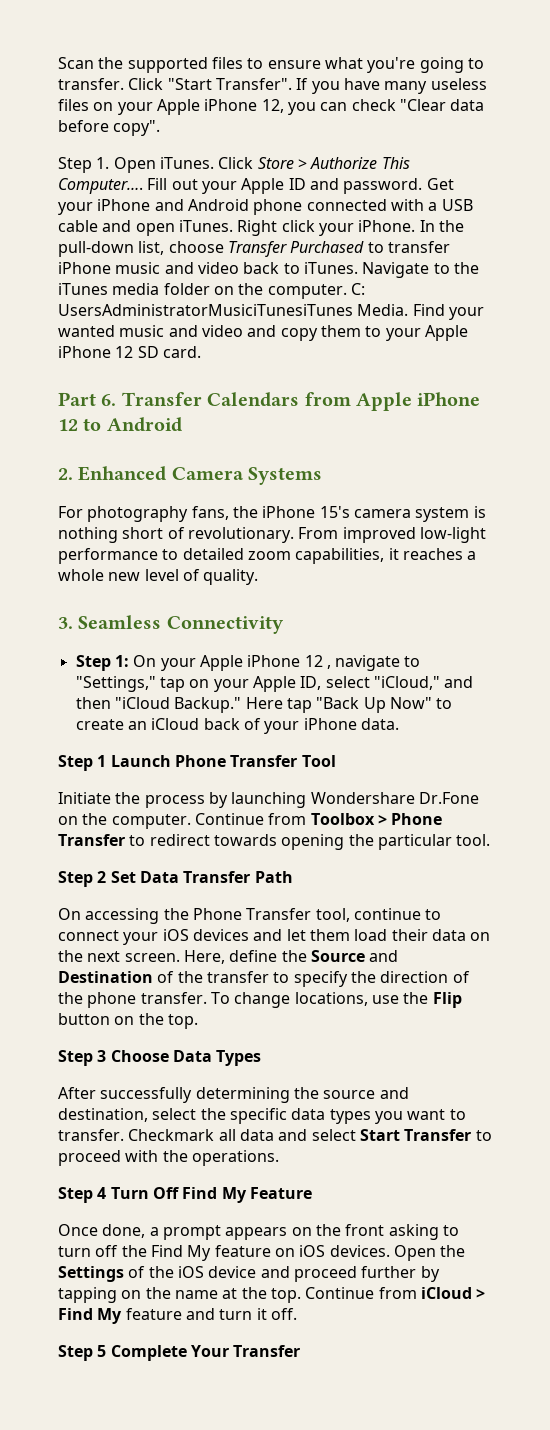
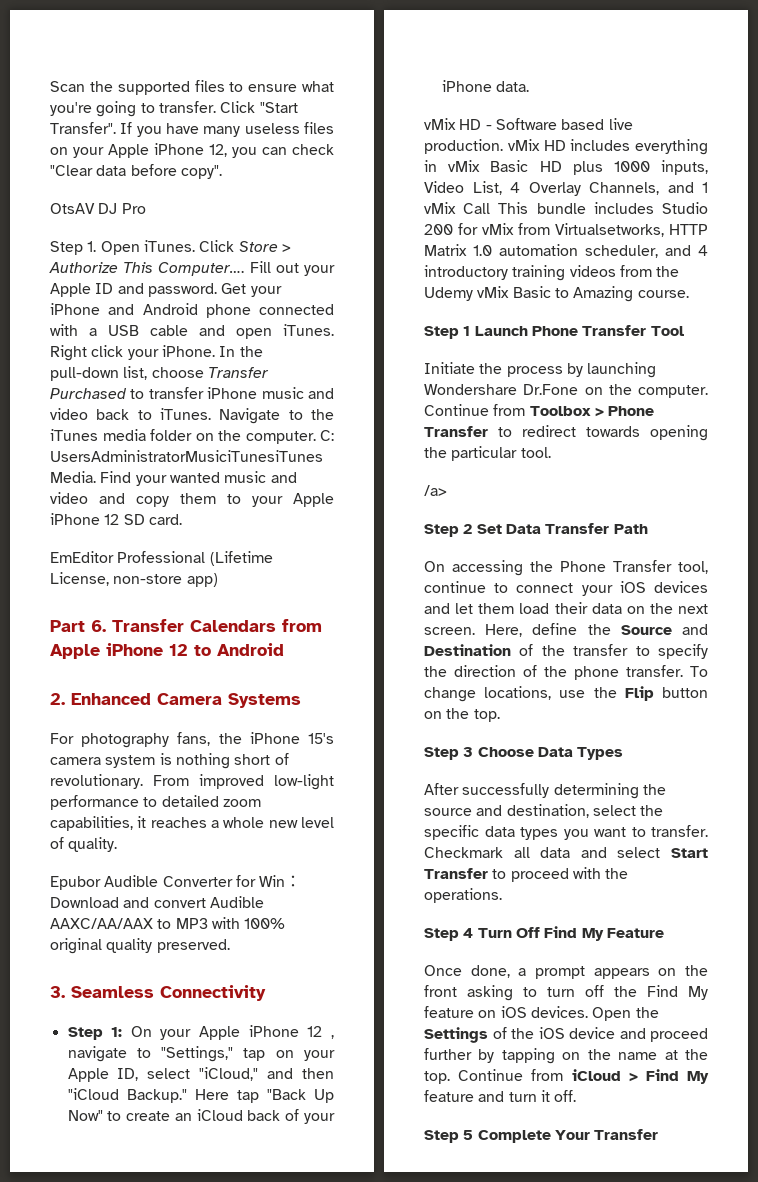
(161, 128) none -> [50,203,146,214] // OtsAV DJ Pro
(201, 352) none -> [50,551,273,566] [50,572,218,587] // EmEditor Professional (Lifetime License, non-store app)
(259, 577) none -> [50,875,302,890] [50,896,264,908] [50,917,286,929] [50,938,230,954] // Epubor Audible Converter for Win：Download and convert Audible AAXC/AA/AAX to MP3 with 100% original quality preserved.
(399, 724) none -> [424,118,633,130] [424,139,708,155] [424,160,708,175] [424,181,708,196] [424,202,708,214] [424,223,708,237] [424,244,708,258] [424,265,680,281] [424,286,689,302] // vMix HD - Software based live production. vMix HD includes everything in vMix Basic HD plus 1000 inputs, Video List, 4 Overlay Channels, and 1 vMix Call This bundle includes Studio 200 for vMix from Virtualsetworks, HTTP Matrix 1.0 automation scheduler, and 4 introductory training videos from the Udemy vMix Basic to Amazing course.
(491, 840) none -> [424,485,447,496] // /a>

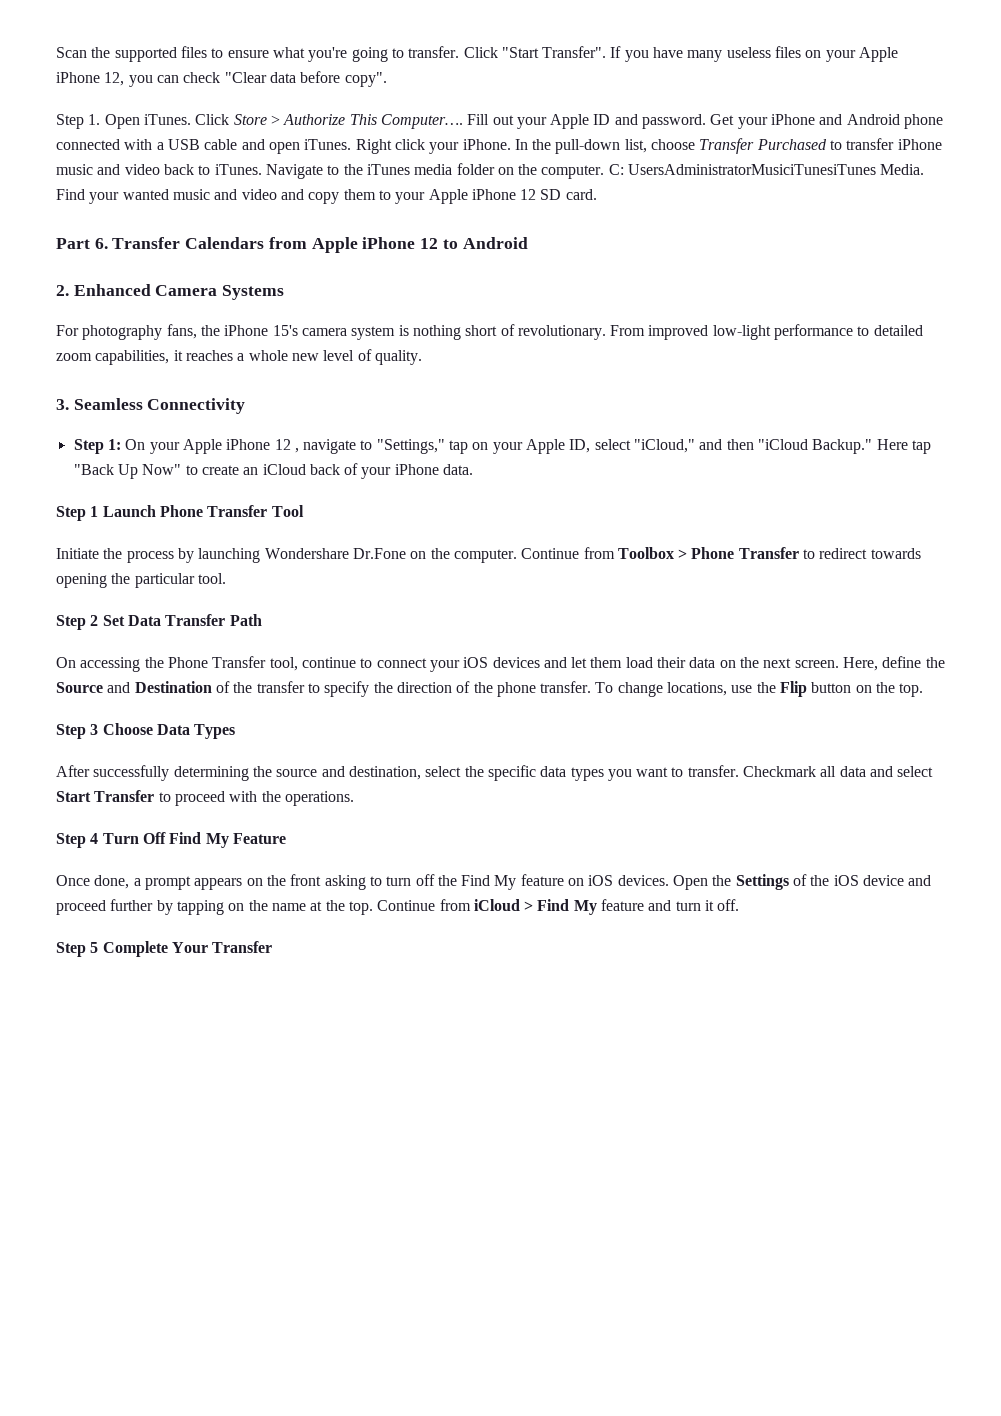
[50,203,146,214] // OtsAV DJ Pro -> (387, 79) none
[50,551,273,566] [50,572,218,587] // EmEditor Professional (Lifetime License, non-store app) -> (597, 194) none
[50,875,302,890] [50,896,264,908] [50,917,286,929] [50,938,230,954] // Epubor Audible Converter for Win：Download and convert Audible AAXC/AA/AAX to MP3 with 100% original quality preserved. -> (422, 357) none
[424,118,633,130] [424,139,708,155] [424,160,708,175] [424,181,708,196] [424,202,708,214] [424,223,708,237] [424,244,708,258] [424,265,680,281] [424,286,689,302] // vMix HD - Software based live production. vMix HD includes everything in vMix Basic HD plus 1000 inputs, Video List, 4 Overlay Channels, and 1 vMix Call This bundle includes Studio 200 for vMix from Virtualsetworks, HTTP Matrix 1.0 automation scheduler, and 4 introductory training videos from the Udemy vMix Basic to Amazing course. -> (474, 469) none
[424,485,447,496] // /a> -> (226, 578) none

